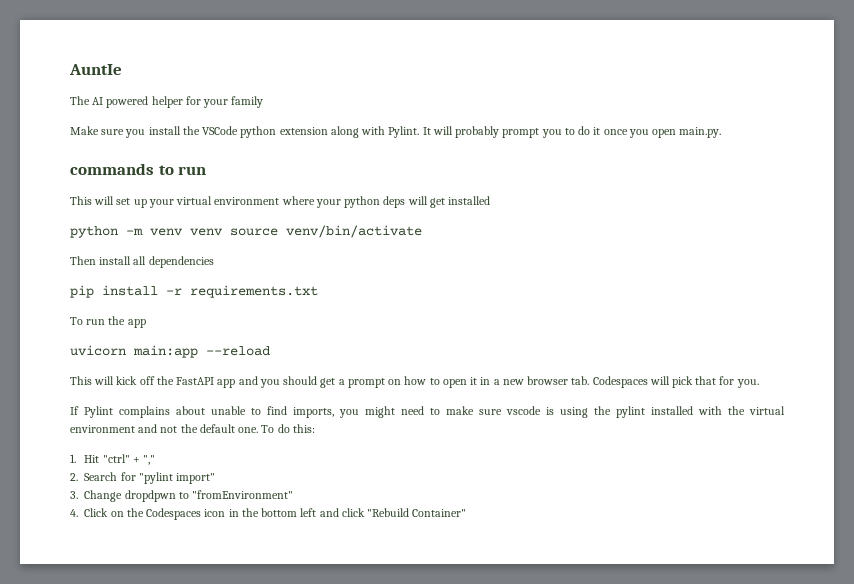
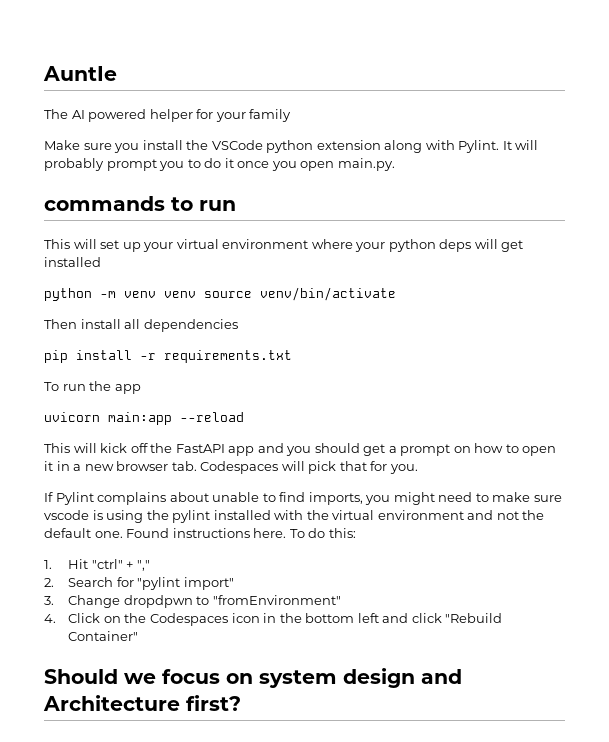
(259, 430) none -> [126,528,287,538] Found instructions here.
(467, 513) none -> [44,668,462,688] [43,695,241,711] // Should we focus on system design and Architecture first?

